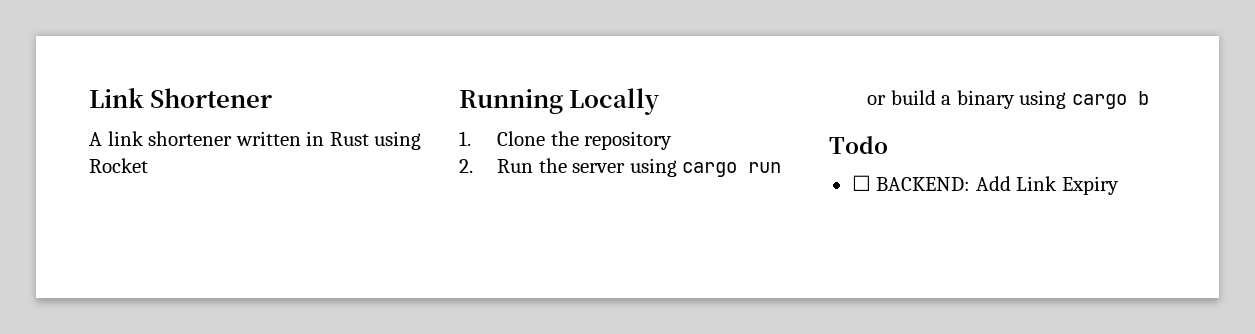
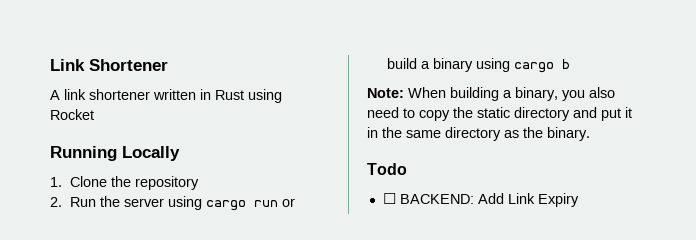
(1149, 98) none -> [367,87,615,101] [367,107,632,121] [367,127,590,141] // Note: When building a binary, you also need to copy the static directory and put it in the same directory as the binary.

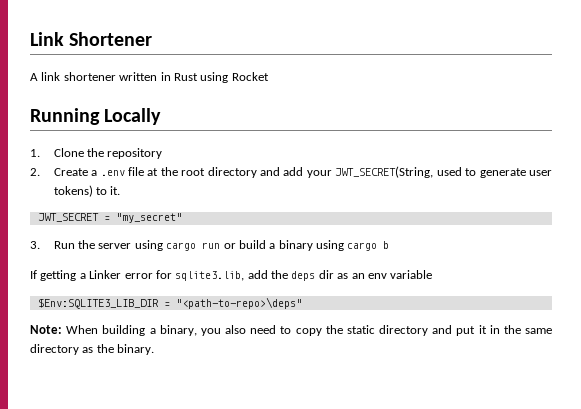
(62, 202) none -> [53,166,552,178] [53,185,121,197] [37,213,182,223] [30,241,40,249] Create a .env file at the root directory and add your JWT_SECRET(String, used to generate user tokens) to it. // JWT_SECRET = "my_secret" // 3.
(571, 64) none -> [30,270,433,281] [37,297,302,309] // If getting a Linker error for sqlite3.lib, add the deps dir as an env variable // $Env:SQLITE3_LIB_DIR = "<path-to-repo>\deps"
[367,163,407,175] [382,193,579,207] // Todo // ☐ BACKEND: Add Link Expiry -> (155, 349) none

